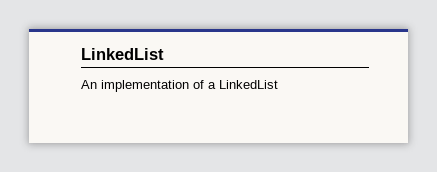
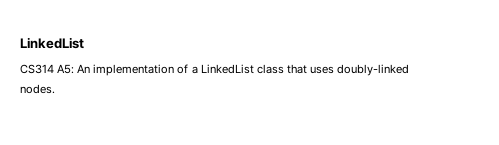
(164, 54) none -> [20,64,75,74] CS314 A5:
(278, 84) none -> [256,64,410,76] [20,84,55,94] class that uses doubly-linked nodes.

